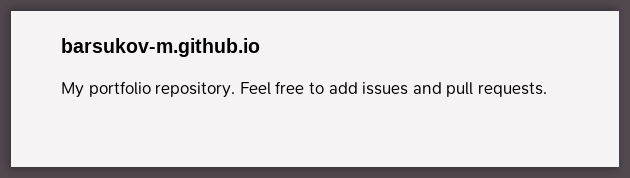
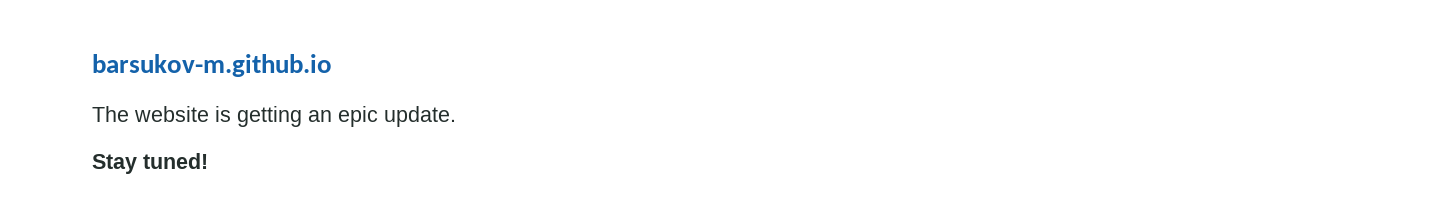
[61,81,547,98] My portfolio repository. Feel free to add issues and pull requests. -> [92,106,456,127] [92,153,208,174] The website is getting an epic update. // Stay tuned!

